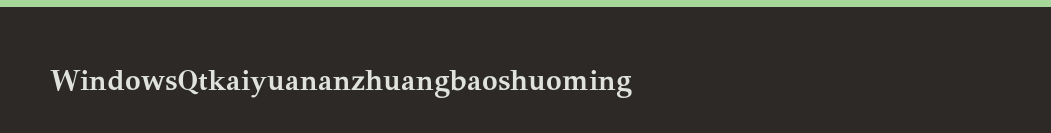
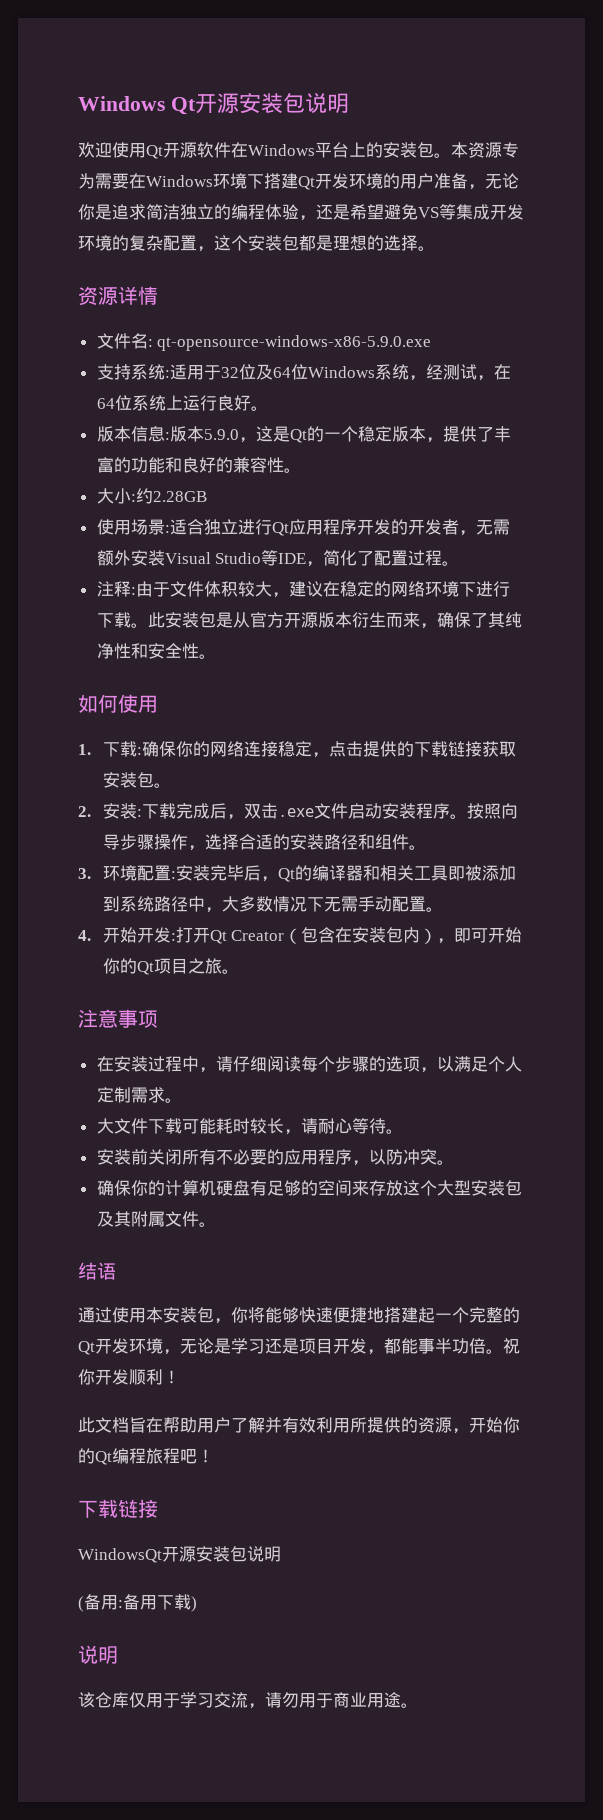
[50,70,632,98] WindowsQtkaiyuananzhuangbaoshuoming -> [78,93,349,115] [78,142,519,159] [78,173,519,190] [78,204,524,221] [78,235,435,252] [78,286,158,306] [96,333,432,351] [96,364,511,381] [96,395,268,411] [96,426,511,443] [96,457,301,473] [96,488,207,504] [96,519,510,536] [96,550,460,567] [96,581,510,598] [96,612,522,629] [96,643,216,659] [78,694,158,713] [78,741,516,758] [102,772,171,788] [78,803,518,820] [102,834,426,851] [78,865,516,882] [102,896,443,913] [78,927,523,944] [102,958,239,975] [78,1009,158,1028] [96,1056,522,1073] [96,1087,182,1103] [96,1118,403,1135] [96,1149,454,1166] [96,1180,522,1196] [96,1211,216,1227] [78,1262,116,1280] [78,1307,520,1324] [78,1338,520,1355] [78,1369,180,1385] [78,1417,520,1434] [78,1448,214,1465] [78,1499,158,1518] [78,1546,281,1563] [78,1594,197,1612] [78,1645,118,1664] [78,1692,418,1709] Windows Qt开源安装包说明 // 欢迎使用Qt开源软件在Windows平台上的安装包。本资源专为需要在Windows环境下搭建Qt开发环境的用户准备，无论你是追求简洁独立的编程体验，还是希望避免VS等集成开发环境的复杂配置，这个安装包都是理想的选择。 // 资源详情 // 文件名: qt-opensource-windows-x86-5.9.0.exe // 支持系统:适用于32位及64位Windows系统，经测试，在64位系统上运行良好。 // 版本信息:版本5.9.0，这是Qt的一个稳定版本，提供了丰富的功能和良好的兼容性。 // 大小:约2.28GB // 使用场景:适合独立进行Qt应用程序开发的开发者，无需额外安装Visual Studio等IDE，简化了配置过程。 // 注释:由于文件体积较大，建议在稳定的网络环境下进行下载。此安装包是从官方开源版本衍生而来，确保了其纯净性和安全性。 // 如何使用 // 1.下载:确保你的网络连接稳定，点击提供的下载链接获取安装包。 // 2.安装:下载完成后，双击.exe文件启动安装程序。按照向导步骤操作，选择合适的安装路径和组件。 // 3.环境配置:安装完毕后，Qt的编译器和相关工具即被添加到系统路径中，大多数情况下无需手动配置。 // 4.开始开发:打开Qt Creator（包含在安装包内），即可开始你的Qt项目之旅。 // 注意事项 // 在安装过程中，请仔细阅读每个步骤的选项，以满足个人定制需求。 // 大文件下载可能耗时较长，请耐心等待。 // 安装前关闭所有不必要的应用程序，以防冲突。 // 确保你的计算机硬盘有足够的空间来存放这个大型安装包及其附属文件。 // 结语 // 通过使用本安装包，你将能够快速便捷地搭建起一个完整的Qt开发环境，无论是学习还是项目开发，都能事半功倍。祝你开发顺利！ // 此文档旨在帮助用户了解并有效利用所提供的资源，开始你的Qt编程旅程吧！ // 下载链接 // WindowsQt开源安装包说明 // (备用:备用下载) // 说明 // 该仓库仅用于学习交流，请勿用于商业用途。

